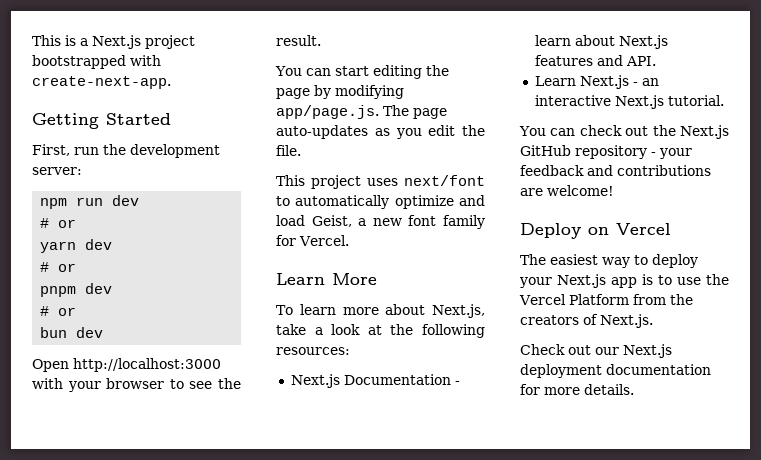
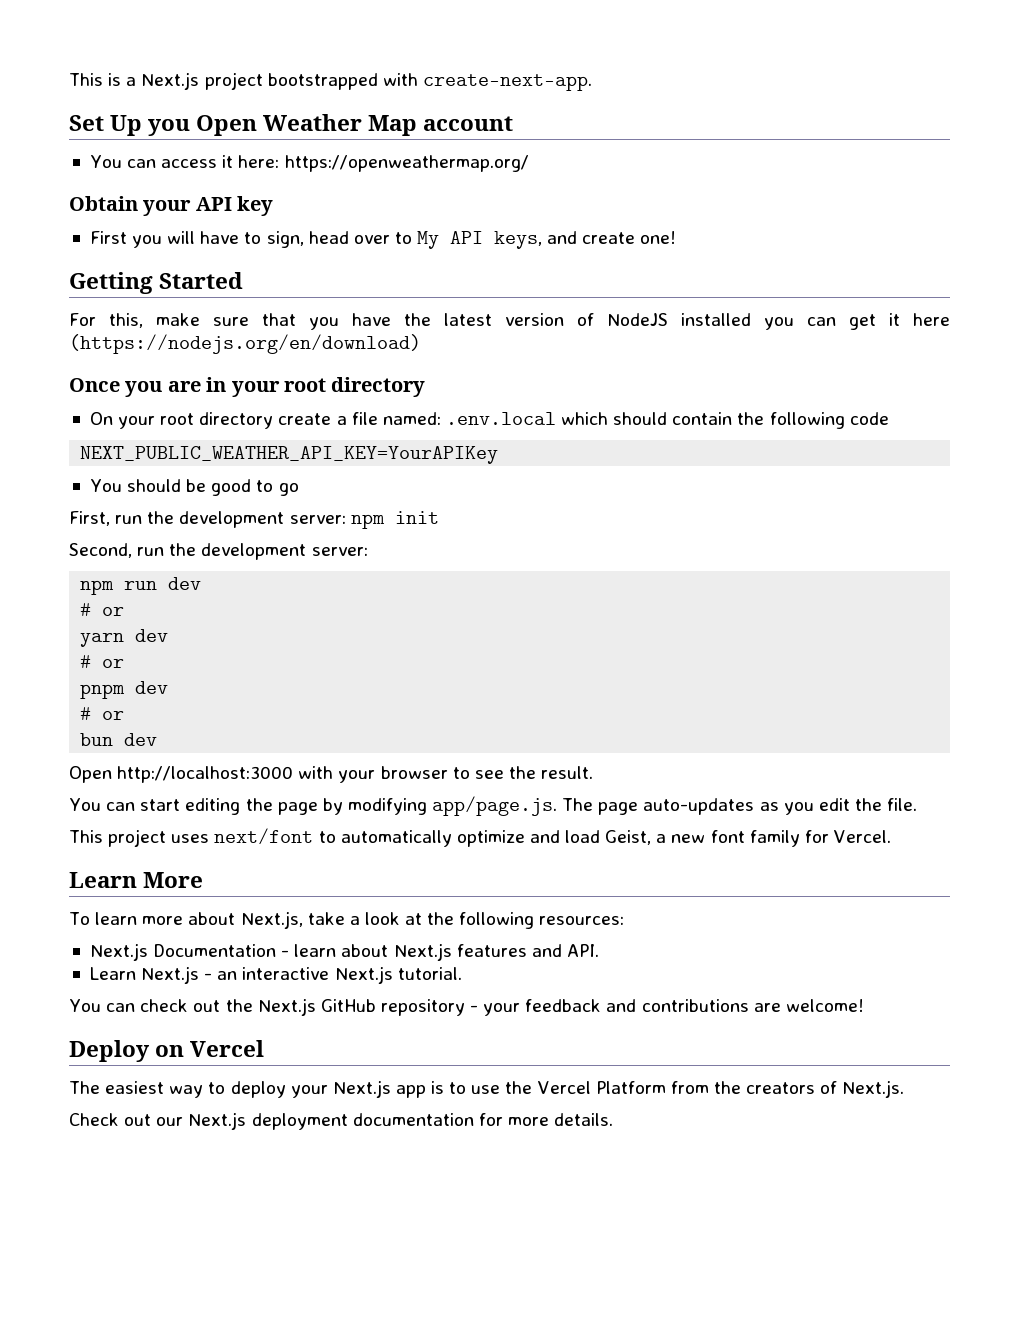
[32,113,171,129] Getting Started -> [69,114,514,136] [89,155,529,172] [69,196,274,216] [89,231,677,249] [69,272,244,294] [69,313,950,330] [69,334,421,354] [69,377,426,397] [89,412,889,429] [80,446,499,464] [89,479,299,496] Set Up you Open Weather Map account // You can access it here: https://openweathermap.org/ // Obtain your API key // First you will have to sign, head over to My API keys, and create one! // Getting Started // For this, make sure that you have the latest version of NodeJS installed you can get it here (https://nodejs.org/en/download) // Once you are in your root directory // On your root directory create a file named: .env.local which should contain the following code // NEXT_PUBLIC_WEATHER_API_KEY=YourAPIKey // You should be good to go
(82, 171) none -> [350,511,439,529] [69,543,368,560] npm init // Second, run the development server:

